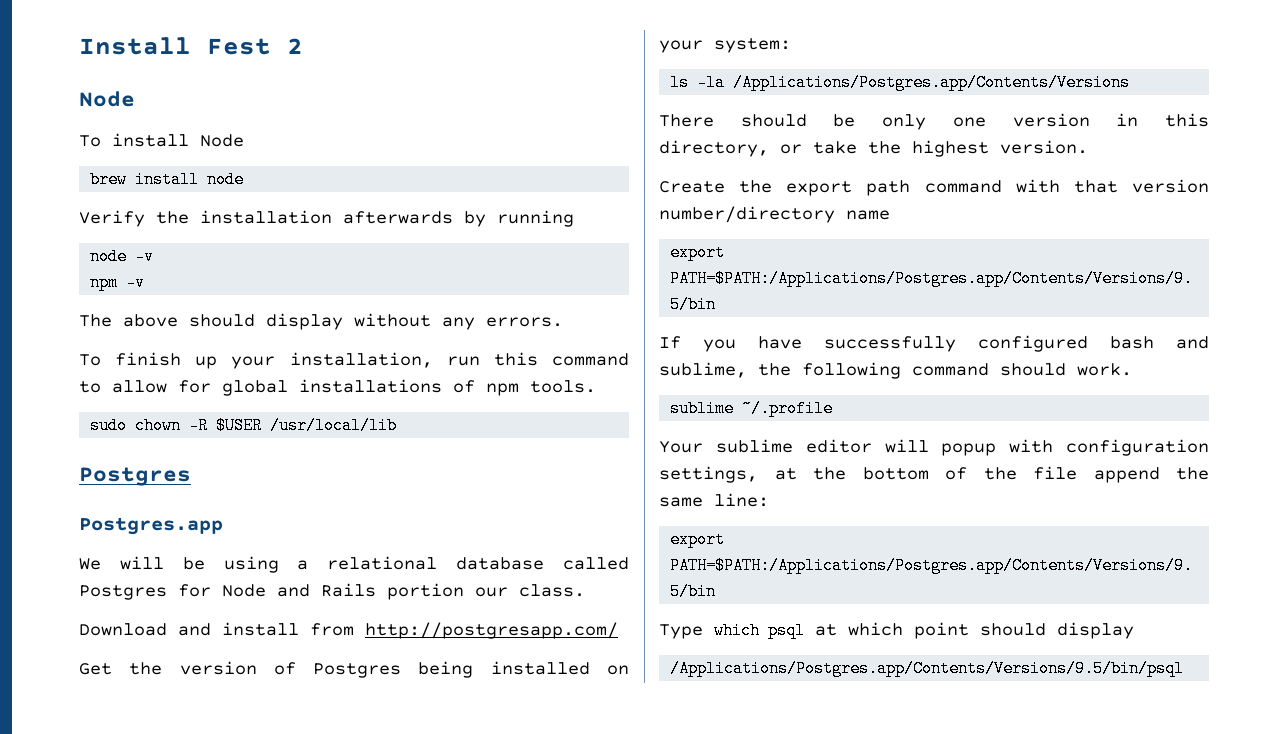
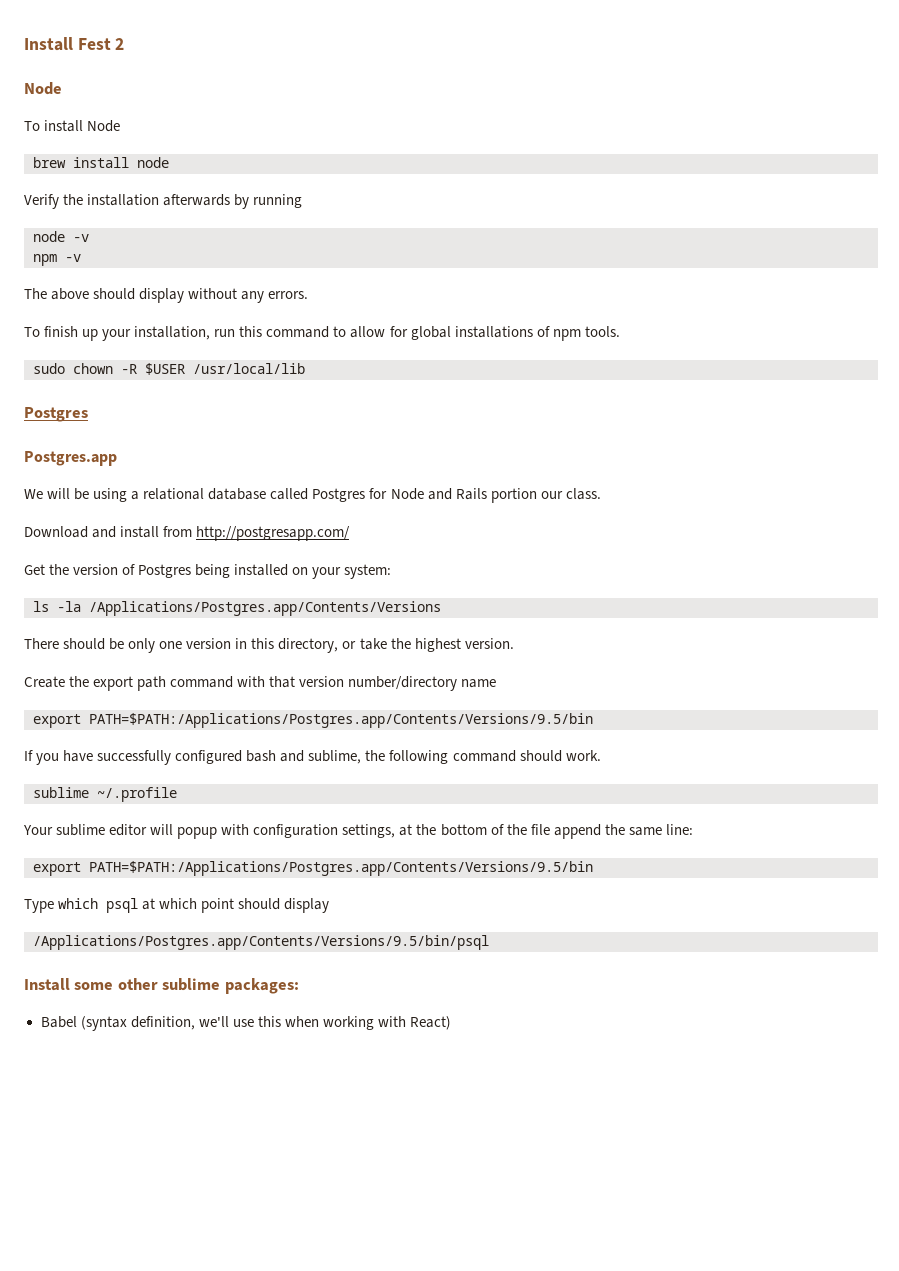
(1185, 668) none -> [24,978,299,994] [40,1016,451,1031] // Install some other sublime packages: // Babel (syntax definition, we'll use this when working with React)

